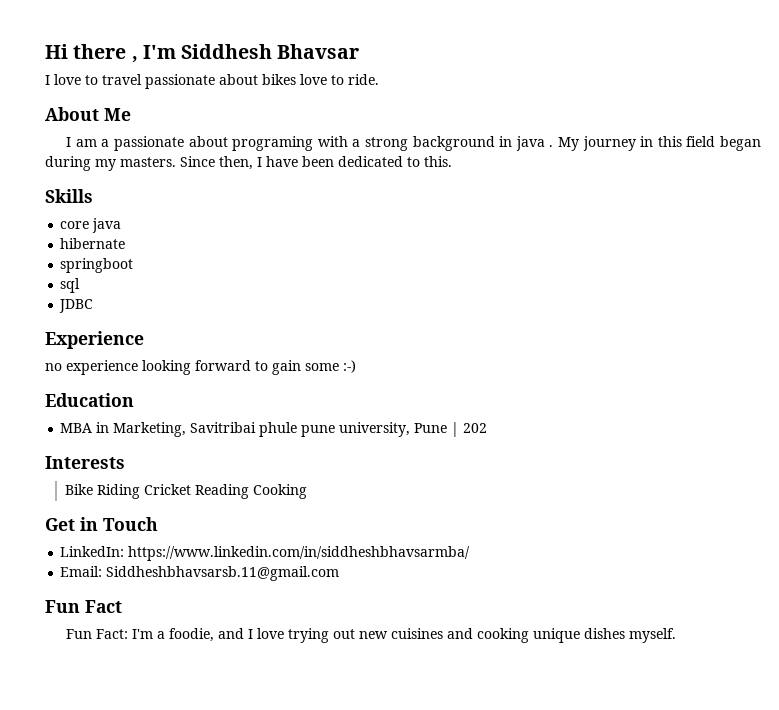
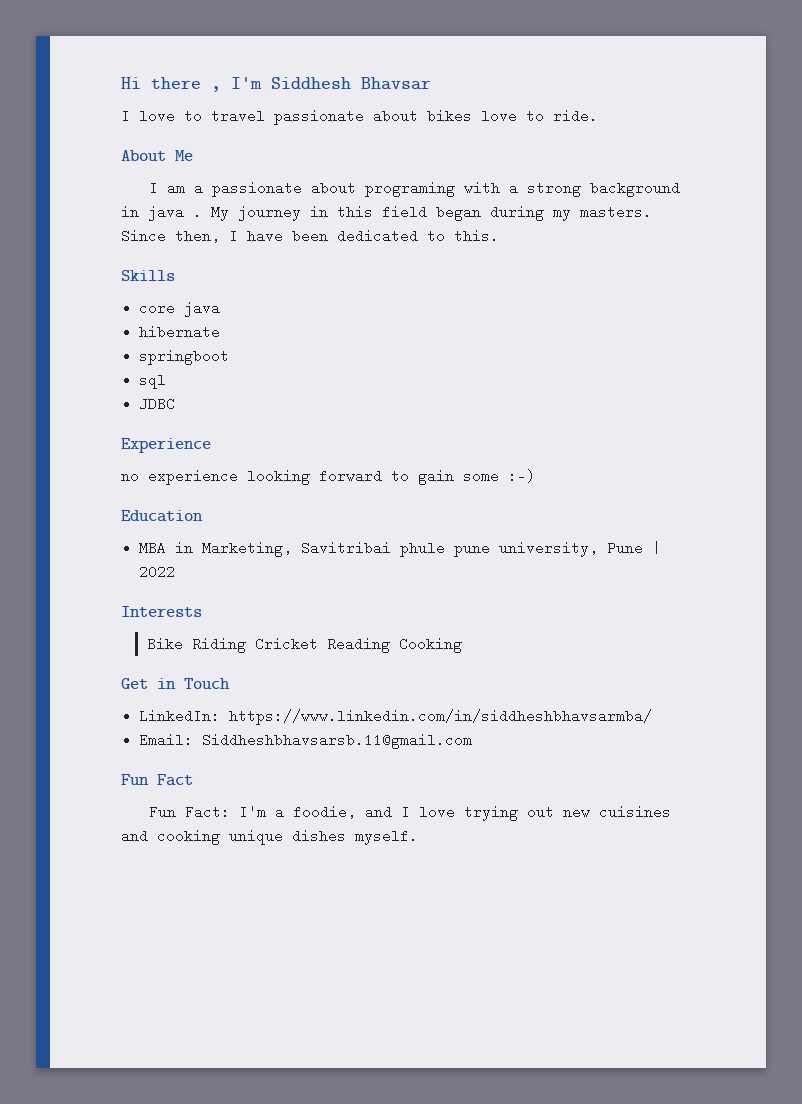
[463,423,488,433] 202 -> [139,565,176,579] 2022

